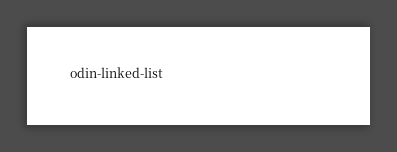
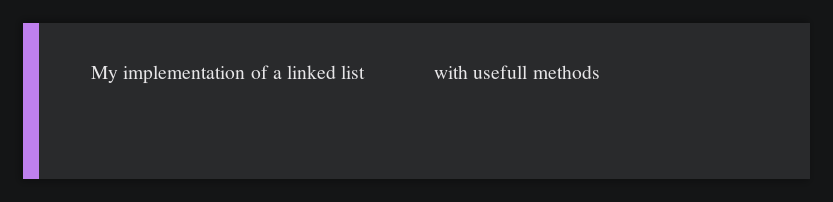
[70,67,163,78] odin-linked-list -> [91,65,600,84] My implementation of a linked list with usefull methods

